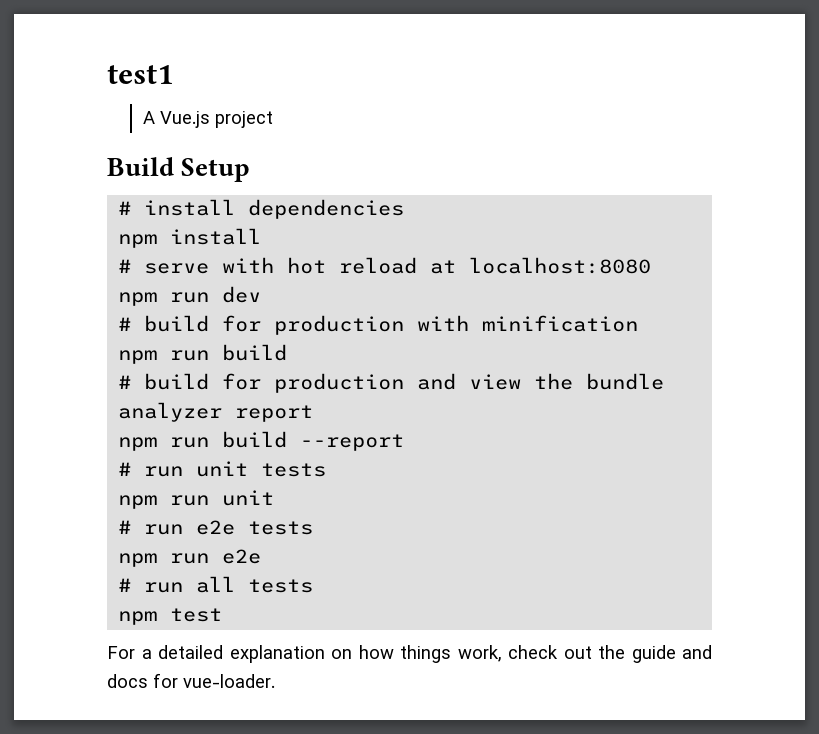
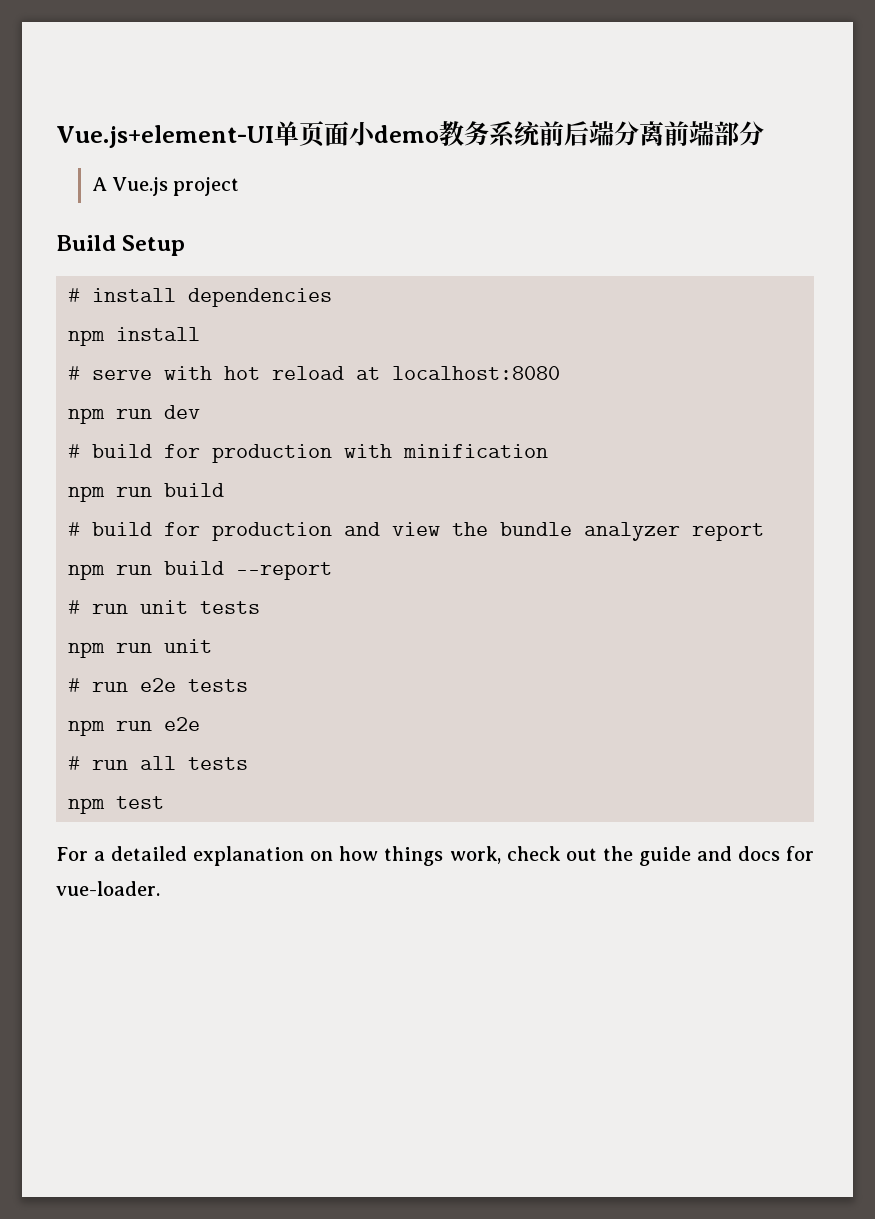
[107,65,173,84] test1 -> [56,121,764,148] Vue.js+element-UI单页面小demo教务系统前后端分离前端部分

